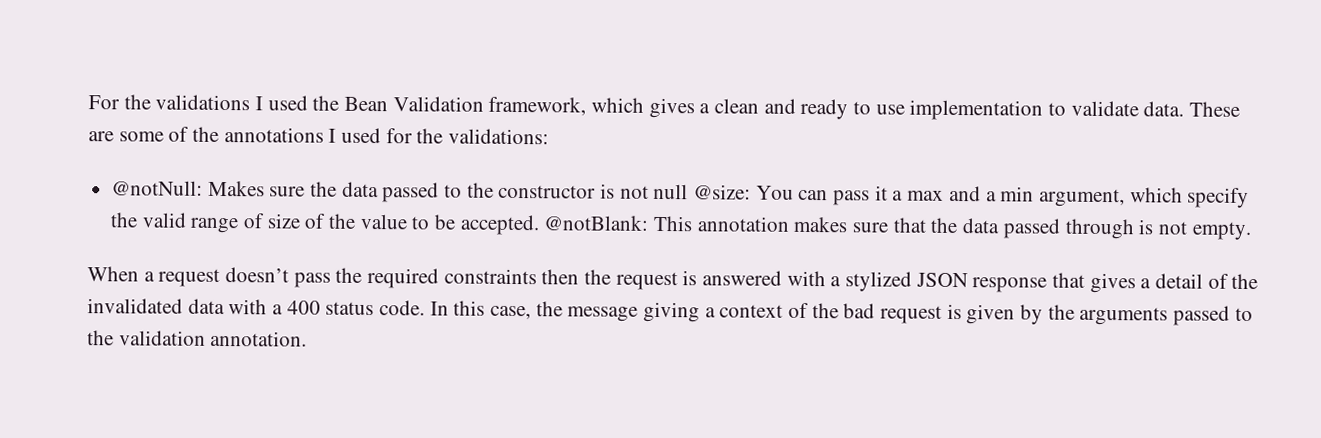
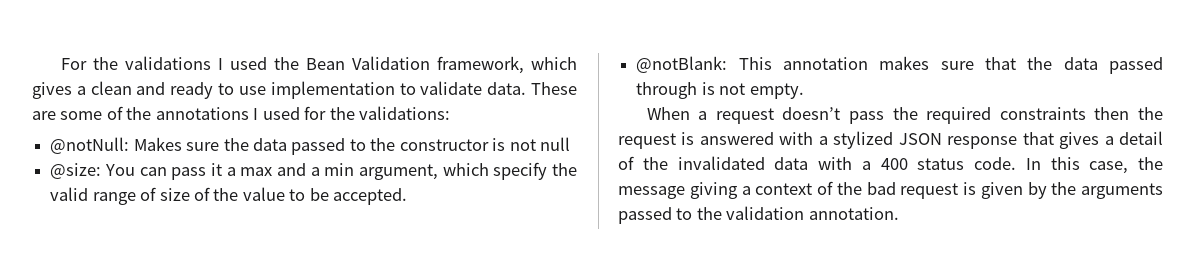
(689, 191) none -> (571, 144) //
(540, 225) none -> (408, 196) //

